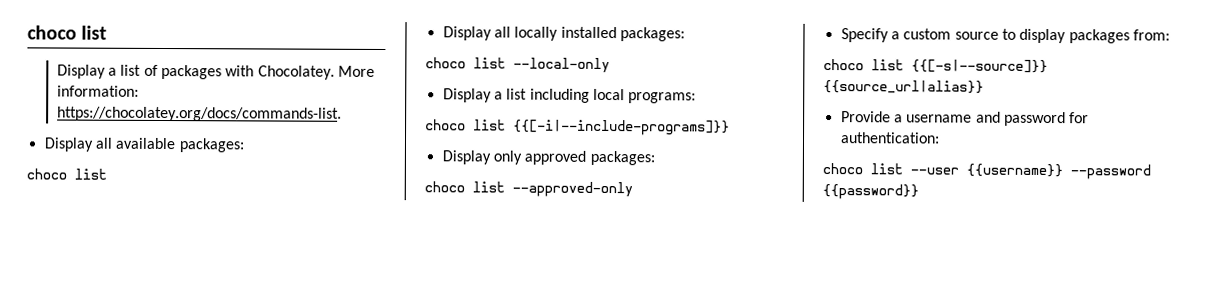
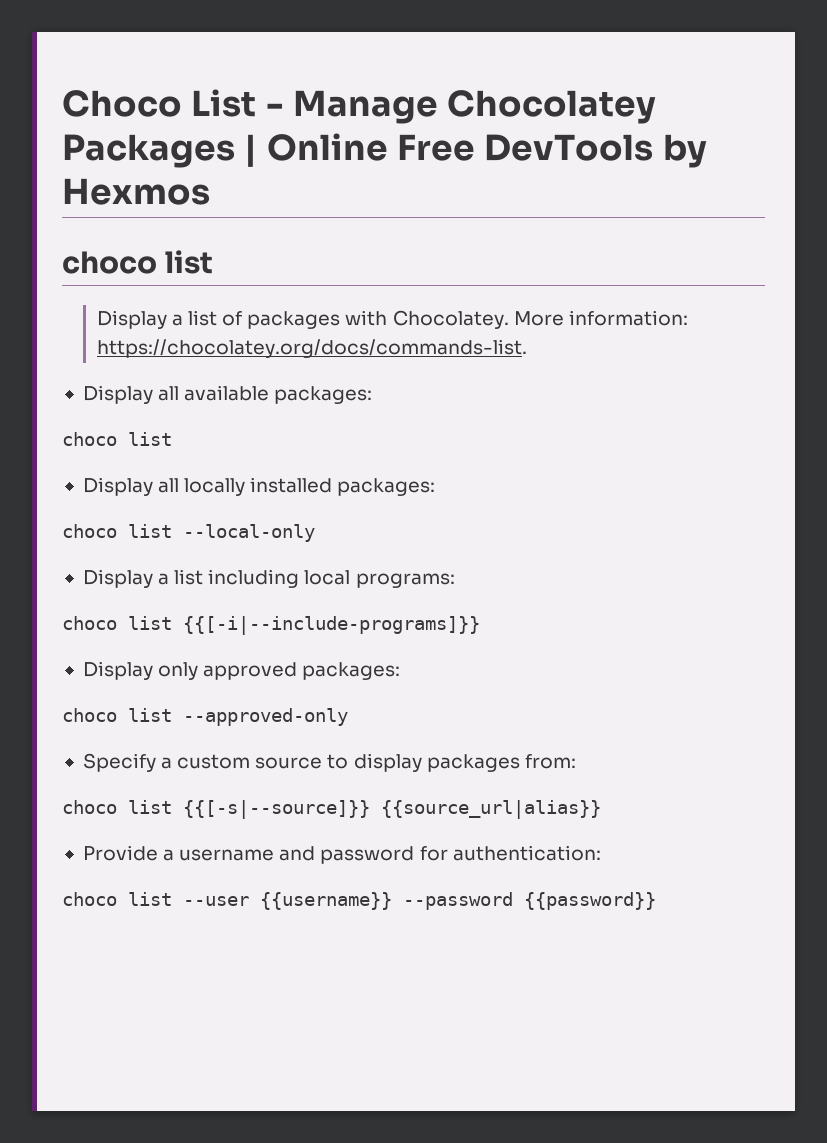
(27, 32) none -> [62,89,657,124] [62,133,707,168] [62,178,210,205] Choco List - Manage Chocolatey Packages | Online Free DevTools by Hexmos //

